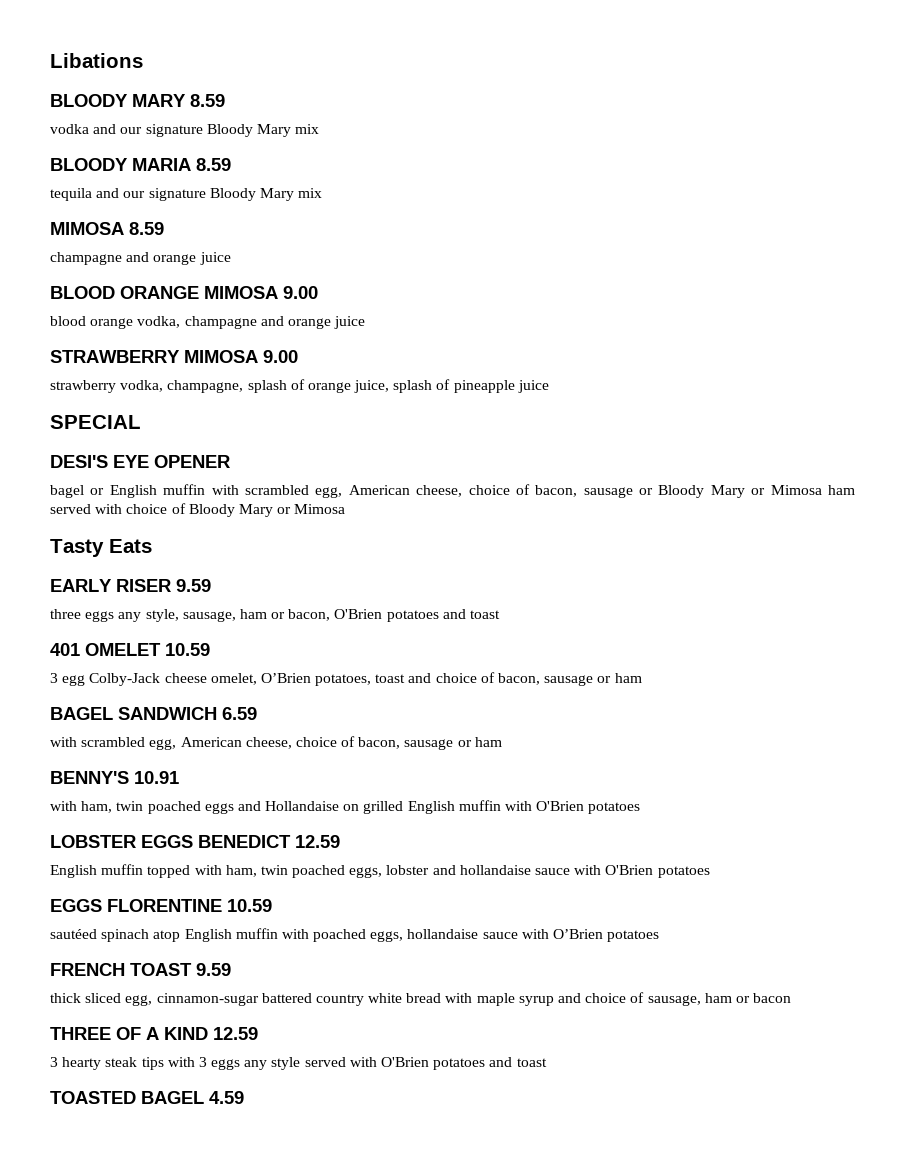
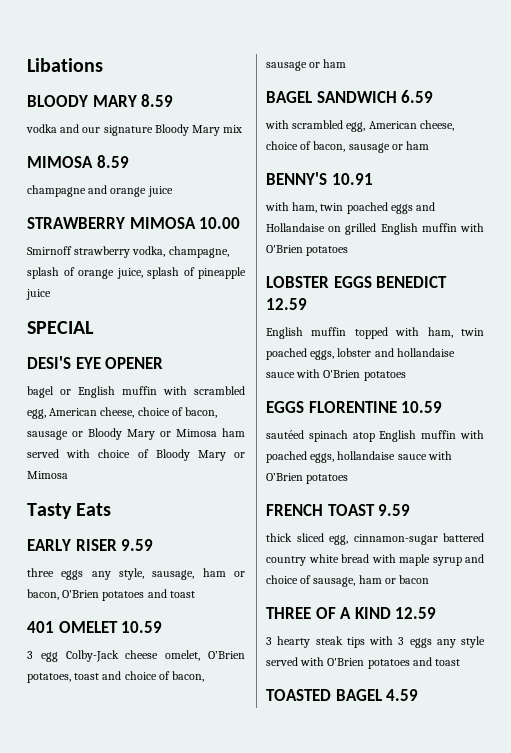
[50,158,231,171] [50,188,323,201] // BLOODY MARIA 8.59 // tequila and our signature Bloody Mary mix -> (243, 129) none
[50,286,318,299] [50,316,366,329] // BLOOD ORANGE MIMOSA 9.00 // blood orange vodka, champagne and orange juice -> (173, 191) none
[263,350,298,363] 9.00 // -> [199,217,241,229] [27,246,72,255] 10.00 // Smirnoff

